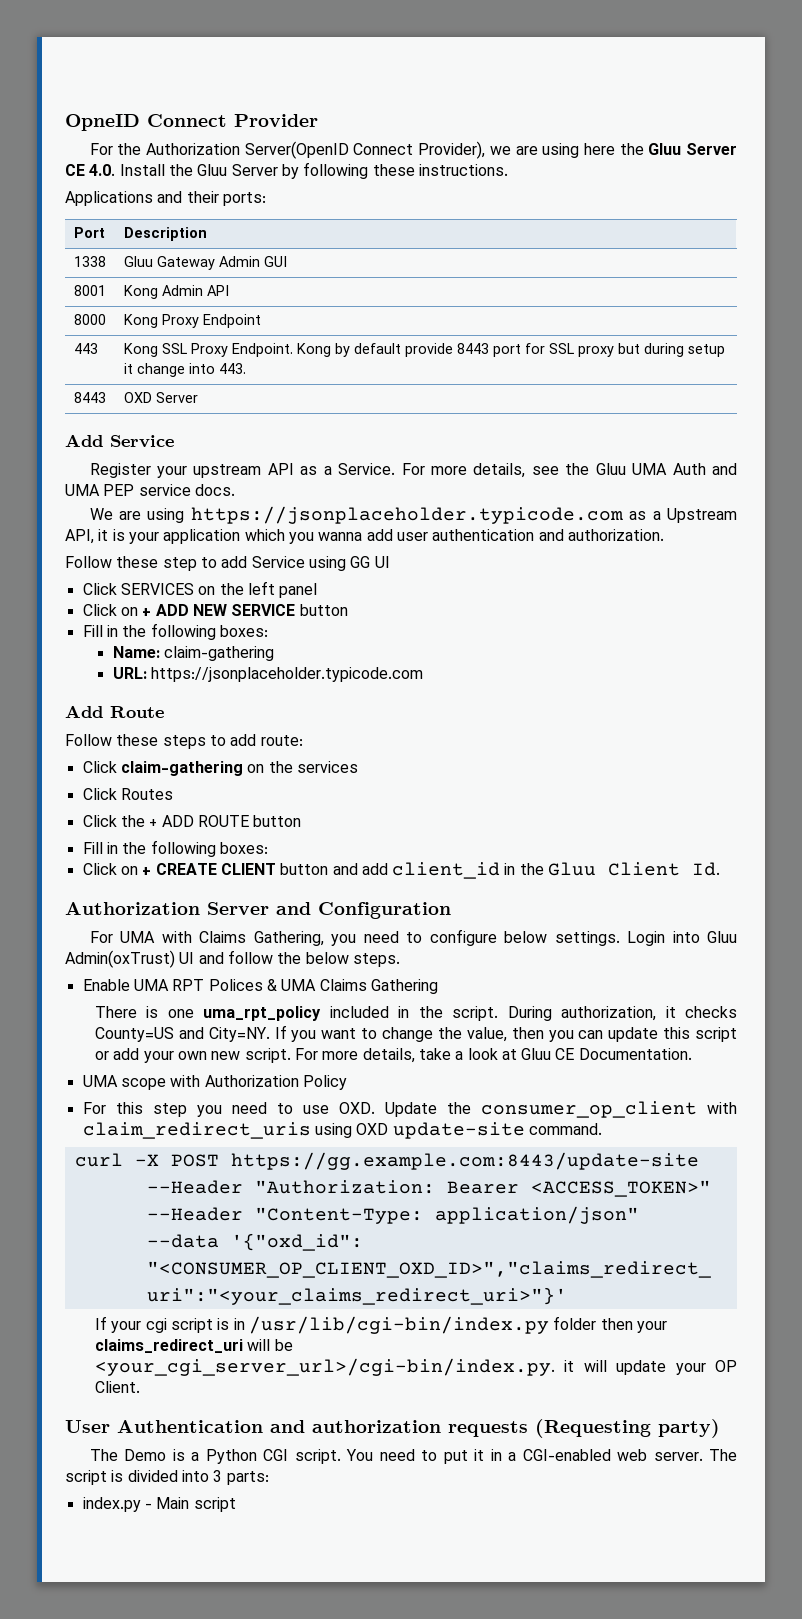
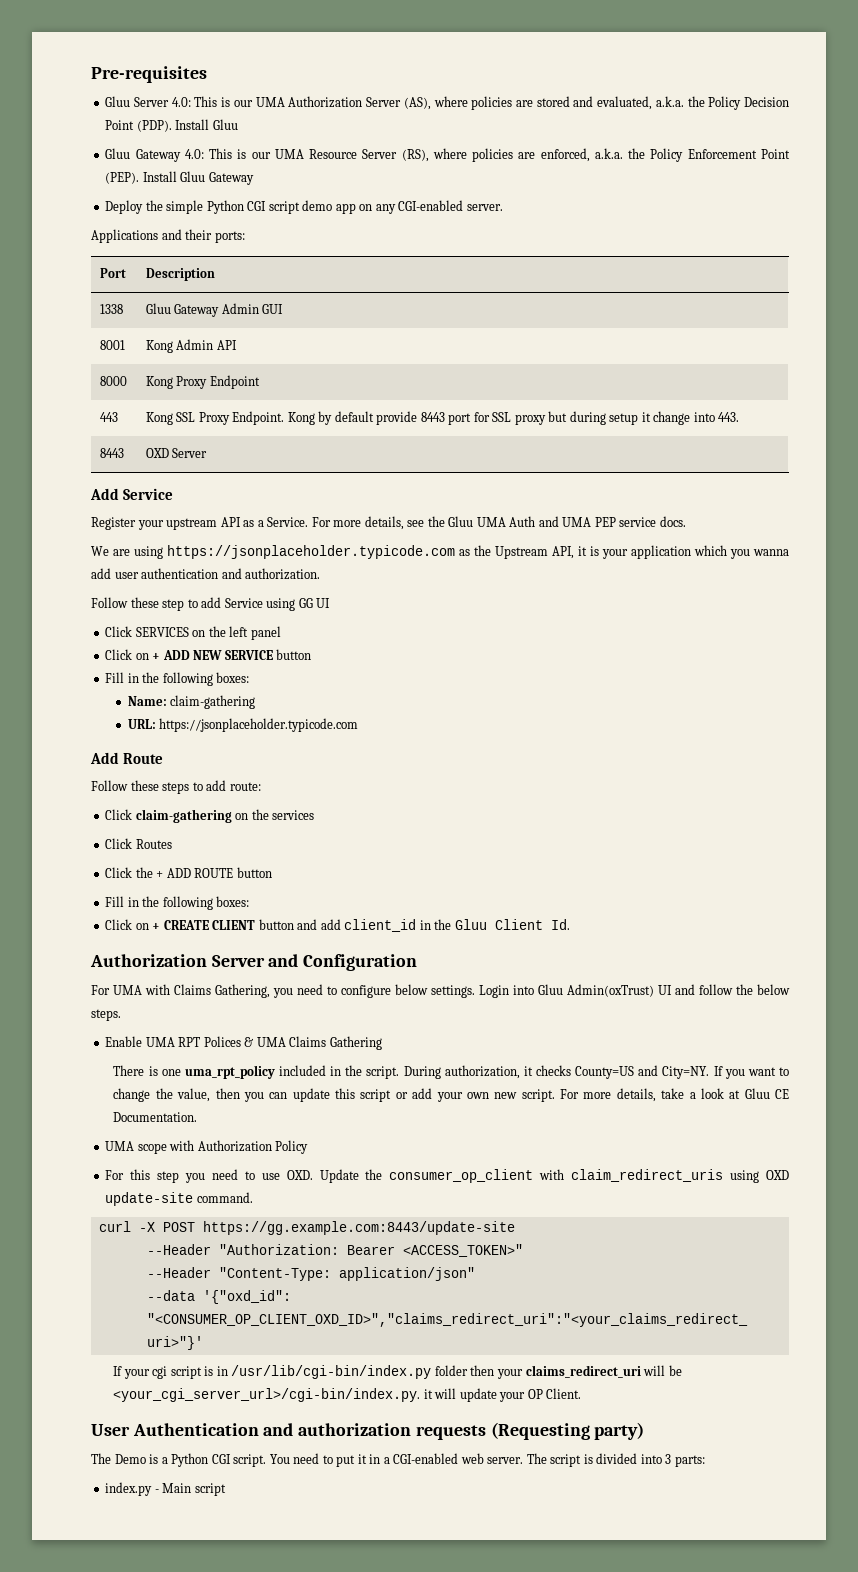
[65,114,318,131] [89,141,738,159] [65,162,508,179] OpneID Connect Provider // For the Authorization Server(OpenID Connect Provider), we are using here the Gluu Server CE 4.0. Install the Gluu Server by following these instructions. -> [91,66,207,83] [105,96,789,110] [105,119,238,132] [105,148,790,162] [105,171,254,185] [105,200,503,214] Pre-requisites // Gluu Server 4.0: This is our UMA Authorization Server (AS), where policies are stored and evaluated, a.k.a. the Policy Decision Point (PDP). Install Gluu // Gluu Gateway 4.0: This is our UMA Resource Server (RS), where policies are enforced, a.k.a. the Policy Enforcement Point (PEP). Install Gluu Gateway // Deploy the simple Python CGI script demo app on any CGI-enabled server.
[652,511,661,520] a -> [474,545,491,556] the

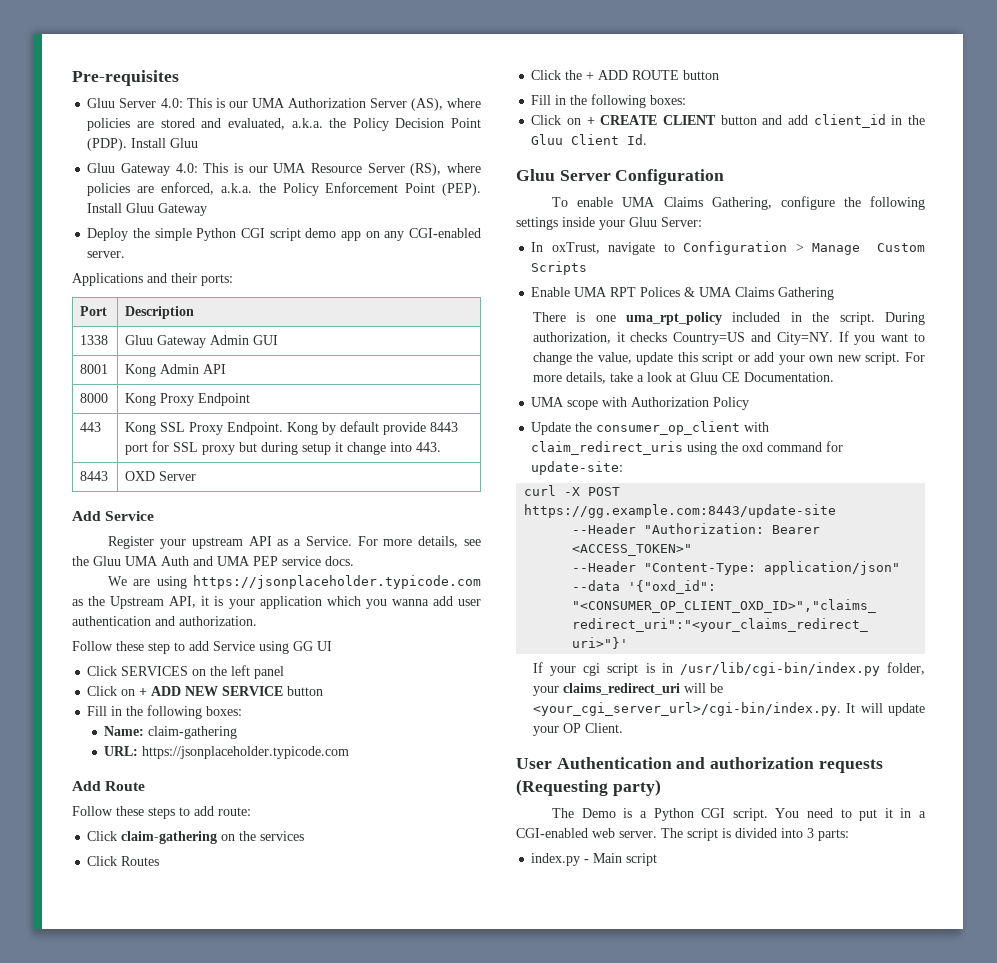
[90,954,418,971] [91,984,790,998] [91,1009,121,1021] Authorization Server and Configuration // For UMA with Claims Gathering, you need to configure below settings. Login into Gluu Admin(oxTrust) UI and follow the below steps. -> [516,169,725,185] [552,196,925,210] [516,217,702,230] [531,241,925,255] [531,261,588,275] Gluu Server Configuration // To enable UMA Claims Gathering, configure the following settings inside your Gluu Server: // In oxTrust, navigate to Configuration > Manage Custom Scripts
[575,1066,635,1079] County=US -> [673,332,746,345] Country=US
[215,1088,288,1102] then you can -> (632, 358) none
[105,1169,313,1183] For this step you need to use OXD. -> (750, 403) none
[766,1170,789,1180] [105,1192,253,1206] OXD update-site command. -> [721,441,844,452] [531,461,624,475] the oxd command for update-site:
[434,1365,495,1376] folder then -> [887,662,925,675] folder,
[423,1389,433,1399] it -> [846,703,856,713] It

